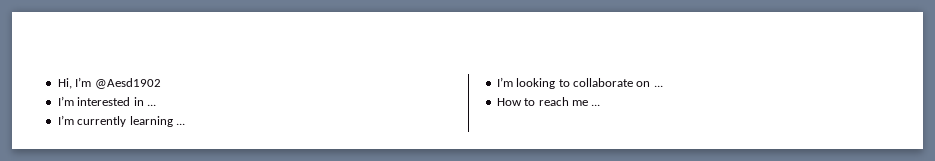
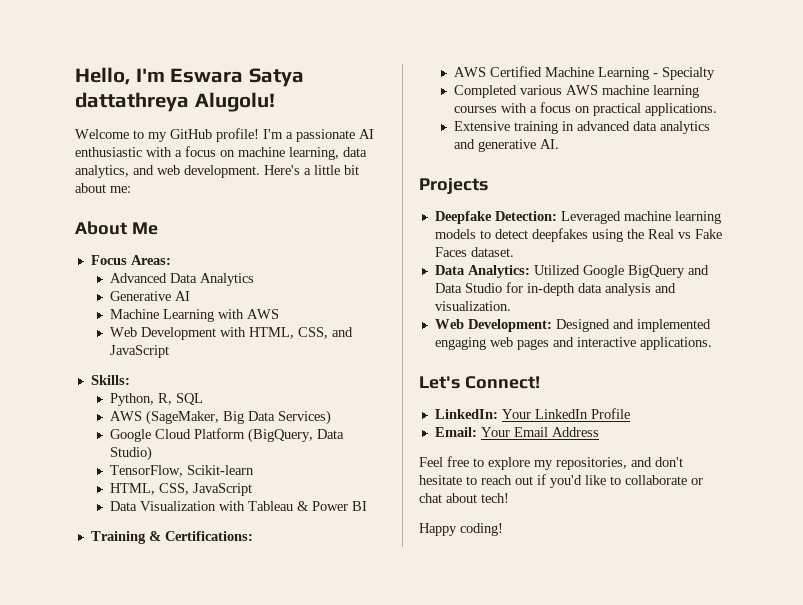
[57,77,161,89] [57,96,156,106] [57,115,185,127] [496,77,663,89] [496,97,601,106] Hi, I’m @Aesd1902 // I’m interested in ... // I’m currently learning ... // I’m looking to collaborate on ... // How to reach me ... -> [75,67,304,87] [75,92,275,112] [75,128,374,142] [75,146,367,160] [75,165,359,178] [75,183,131,193] [75,221,158,235] [90,255,171,265] [110,273,255,286] [110,291,191,301] [110,309,280,322] [110,327,354,340] [110,345,170,358] [90,375,130,385] [110,393,204,406] [110,410,332,425] [110,428,345,443] [110,446,153,461] [110,465,255,477] [110,483,253,496] [110,501,368,511] [90,531,253,544] [454,66,716,80] [454,85,700,98] [454,102,718,116] [454,121,711,134] [454,139,560,152] [419,178,488,194] [434,211,721,224] [434,228,722,242] [434,247,514,257] [434,265,709,278] [434,282,676,296] [434,301,511,311] [434,319,711,332] [434,337,712,350] [419,376,540,389] [434,408,630,419] [434,427,599,437] [419,456,683,470] [419,474,703,488] [419,493,509,503] [419,523,503,536] Hello, I'm Eswara Satya dattathreya Alugolu! // Welcome to my GitHub profile! I'm a passionate AI enthusiastic with a focus on machine learning, data analytics, and web development. Here's a little bit about me: // About Me // Focus Areas: // Advanced Data Analytics // Generative AI // Machine Learning with AWS // Web Development with HTML, CSS, and JavaScript // Skills: // Python, R, SQL // AWS (SageMaker, Big Data Services) // Google Cloud Platform (BigQuery, Data Studio) // TensorFlow, Scikit-learn // HTML, CSS, JavaScript // Data Visualization with Tableau & Power BI // Training & Certifications: // AWS Certified Machine Learning - Specialty // Completed various AWS machine learning courses with a focus on practical applications. // Extensive training in advanced data analytics and generative AI. // Projects // Deepfake Detection: Leveraged machine learning models to detect deepfakes using the Real vs Fake Faces dataset. // Data Analytics: Utilized Google BigQuery and Data Studio for in-depth data analysis and visualization. // Web Development: Designed and implemented engaging web pages and interactive applications. // Let's Connect! // LinkedIn: Your LinkedIn Profile // Email: Your Email Address // Feel free to explore my repositories, and don't hesitate to reach out if you'd like to collaborate or chat about tech! // Happy coding!

